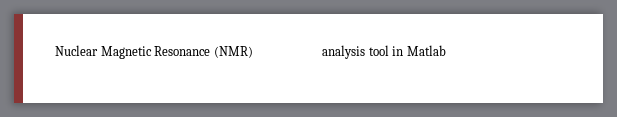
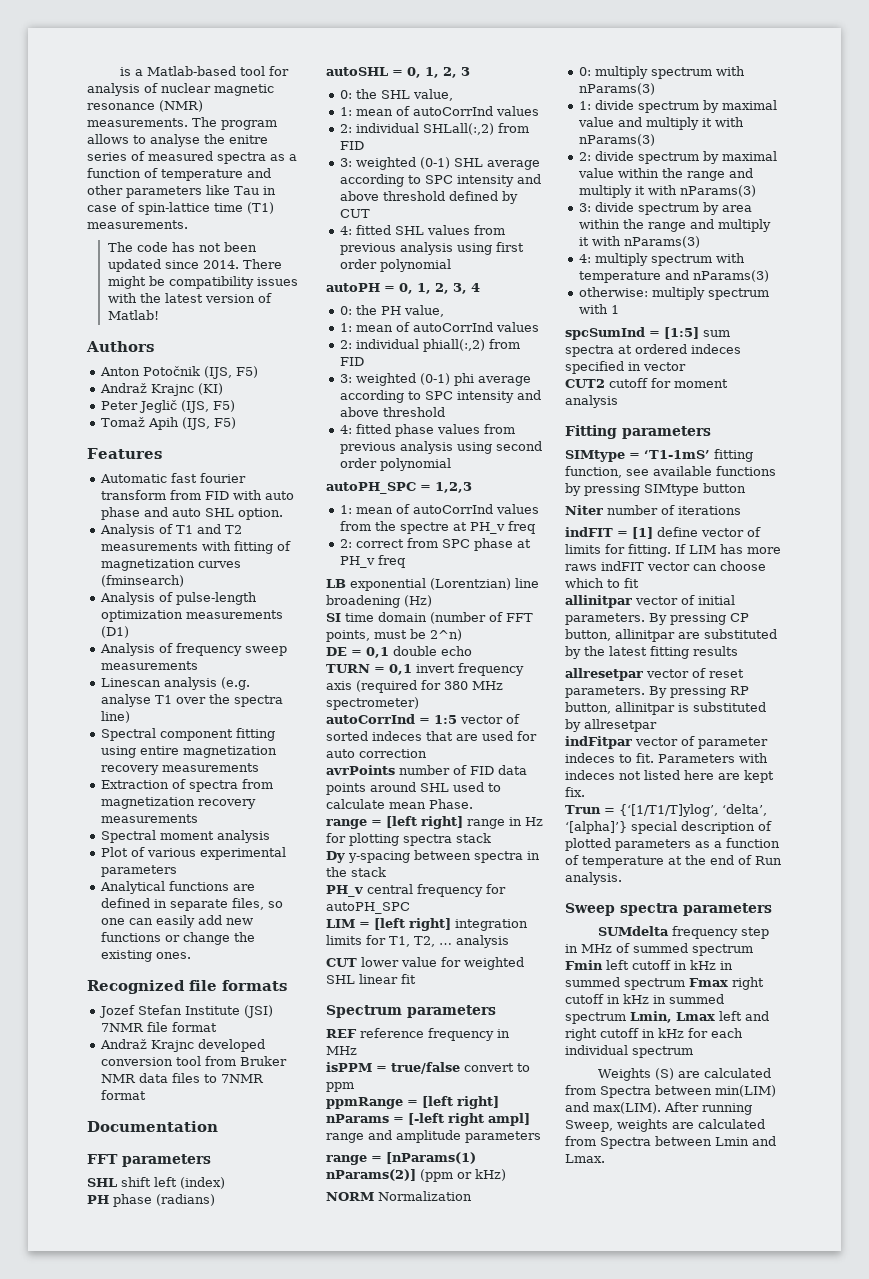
[55,45,446,59] Nuclear Magnetic Resonance (NMR) analysis tool in Matlab -> [119,66,289,76] [87,83,274,96] [87,100,203,112] [87,117,277,130] [87,134,268,147] [87,151,297,164] [87,168,271,181] [87,185,276,198] [87,202,274,215] [87,220,188,229] [107,242,257,252] [107,259,282,272] [107,276,298,289] [107,293,272,303] [107,310,159,320] [86,341,154,352] [100,366,259,379] [100,383,224,396] [101,400,236,413] [101,417,237,430] [87,448,162,459] [100,473,247,483] [101,490,295,500] [101,507,284,520] [100,524,243,537] [101,541,292,554] [101,559,242,571] [101,575,185,587] [100,592,258,605] [101,610,284,622] [101,626,130,638] [100,643,288,656] [101,661,199,670] [101,677,251,690] [101,694,284,707] [101,711,131,723] [101,728,276,741] [101,746,278,758] [101,763,260,775] [101,779,274,792] [101,797,257,809] [101,814,199,823] [101,830,271,843] [101,847,287,860] [101,865,178,877] [100,881,256,894] [101,898,284,911] [101,915,254,928] [101,932,256,945] [101,950,192,962] [87,980,287,994] [99,1005,274,1018] [101,1022,218,1032] [100,1039,266,1052] [101,1056,288,1066] [101,1073,265,1083] [101,1090,147,1100] [87,1121,218,1132] [87,1154,211,1167] [87,1177,225,1189] [87,1194,215,1207] [326,67,470,78] [340,89,454,101] [340,106,540,116] [340,123,530,135] [340,141,365,150] [340,157,541,170] [340,174,542,187] [340,191,519,204] [340,209,371,218] [340,225,506,235] [340,242,525,255] [340,259,452,272] [326,283,480,294] [340,305,445,317] [340,322,540,332] [340,339,521,352] [340,357,365,366] [340,373,532,386] [340,390,542,403] [340,407,446,417] [340,424,516,437] [340,441,543,454] [340,458,452,471] [326,482,472,494] [340,504,540,514] [340,521,536,534] [340,538,532,551] [340,555,406,568] [326,578,539,591] [326,595,432,608] [326,612,533,624] [326,629,462,642] [326,646,472,658] [326,663,524,676] [326,680,503,693] [326,697,419,710] [326,714,520,724] [326,731,537,741] [326,749,427,758] [326,765,527,775] [326,782,501,795] [326,799,473,809] [326,816,543,829] [326,833,491,846] [326,850,540,863] [326,867,386,877] [326,884,506,897] [326,902,410,914] [326,918,528,931] [326,935,509,948] [326,957,524,970] [326,974,416,984] [326,1005,496,1018] [326,1028,510,1041] [326,1046,357,1055] [326,1062,530,1074] [326,1082,354,1092] [326,1096,499,1109] [326,1113,530,1126] [326,1130,541,1143] [326,1152,476,1165] [326,1169,506,1182] [326,1191,472,1201] [579,66,746,79] [579,83,656,95] [579,100,778,113] [578,117,745,130] [579,134,656,146] [579,151,778,164] [578,168,754,181] [579,185,757,198] [579,202,753,215] [579,219,772,232] [579,236,701,248] [579,253,746,266] [579,270,770,283] [579,287,770,300] [579,304,620,314] [565,327,730,340] [565,344,741,357] [565,361,686,374] [565,378,728,388] [565,395,618,408] [565,425,711,439] [565,449,753,462] [565,466,776,478] [565,483,746,496] [565,505,741,515] [565,527,761,539] [565,544,781,557] [565,561,766,571] [565,578,639,588] [565,595,735,608] [565,613,749,625] [565,629,777,642] [565,646,738,659] [565,668,744,681] [565,686,749,698] [565,702,766,715] [565,719,657,732] [565,736,768,749] [565,753,768,763] [565,770,774,783] [565,787,585,797] [565,804,767,817] [565,821,772,834] [565,838,780,851] [565,855,782,868] [565,872,622,885] [565,903,772,916] [597,926,769,939] [565,943,753,956] [565,960,733,970] [565,977,764,990] [565,994,724,1004] [565,1011,769,1024] [565,1028,743,1041] [565,1045,693,1058] [597,1068,771,1081] [565,1085,776,1098] [565,1102,752,1115] [565,1119,765,1132] [565,1136,776,1149] [565,1154,605,1163] is a Matlab-based tool for analysis of nuclear magnetic resonance (NMR) measurements. The program allows to analyse the enitre series of measured spectra as a function of temperature and other parameters like Tau in case of spin-lattice time (T1) measurements. // The code has not been updated since 2014. There might be compatibility issues with the latest version of Matlab! // Authors // Anton Potočnik (IJS, F5) // Andraž Krajnc (KI) // Peter Jeglič (IJS, F5) // Tomaž Apih (IJS, F5) // Features // Automatic fast fourier transform from FID with auto phase and auto SHL option. // Analysis of T1 and T2 measurements with fitting of magnetization curves (fminsearch) // Analysis of pulse-length optimization measurements (D1) // Analysis of frequency sweep measurements // Linescan analysis (e.g. analyse T1 over the spectra line) // Spectral component fitting using entire magnetization recovery measurements // Extraction of spectra from magnetization recovery measurements // Spectral moment analysis // Plot of various experimental parameters // Analytical functions are defined in separate files, so one can easily add new functions or change the existing ones. // Recognized file formats // Jozef Stefan Institute (JSI) 7NMR file format // Andraž Krajnc developed conversion tool from Bruker NMR data files to 7NMR format // Documentation // FFT parameters // SHL shift left (index) // PH phase (radians) // autoSHL = 0, 1, 2, 3 // 0: the SHL value, // 1: mean of autoCorrInd values // 2: individual SHLall(:,2) from FID // 3: weighted (0-1) SHL average according to SPC intensity and above threshold defined by CUT // 4: fitted SHL values from previous analysis using first order polynomial // autoPH = 0, 1, 2, 3, 4 // 0: the PH value, // 1: mean of autoCorrInd values // 2: individual phiall(:,2) from FID // 3: weighted (0-1) phi average according to SPC intensity and above threshold // 4: fitted phase values from previous analysis using second order polynomial // autoPH_SPC = 1,2,3 // 1: mean of autoCorrInd values from the spectre at PH_v freq // 2: correct from SPC phase at PH_v freq // LB exponential (Lorentzian) line broadening (Hz) // SI time domain (number of FFT points, must be 2^n) // DE = 0,1 double echo // TURN = 0,1 invert frequency axis (required for 380 MHz spectrometer) // autoCorrInd = 1:5 vector of sorted indeces that are used for auto correction // avrPoints number of FID data points around SHL used to calculate mean Phase. // range = [left right] range in Hz for plotting spectra stack // Dy y-spacing between spectra in the stack // PH_v central frequency for autoPH_SPC // LIM = [left right] integration limits for T1, T2, … analysis // CUT lower value for weighted SHL linear fit // Spectrum parameters // REF reference frequency in MHz // isPPM = true/false convert to ppm // ppmRange = [left right] nParams = [-left right ampl] range and amplitude parameters // range = [nParams(1) nParams(2)] (ppm or kHz) // NORM Normalization // 0: multiply spectrum with nParams(3) // 1: divide spectrum by maximal value and multiply it with nParams(3) // 2: divide spectrum by maximal value within the range and multiply it with nParams(3) // 3: divide spectrum by area within the range and multiply it with nParams(3) // 4: multiply spectrum with temperature and nParams(3) // otherwise: multiply spectrum with 1 // spcSumInd = [1:5] sum spectra at ordered indeces specified in vector // CUT2 cutoff for moment analysis // Fitting parameters // SIMtype = ‘T1-1mS’ fitting function, see available functions by pressing SIMtype button // Niter number of iterations // indFIT = [1] define vector of limits for fitting. If LIM has more raws indFIT vector can choose which to fit // allinitpar vector of initial parameters. By pressing CP button, allinitpar are substituted by the latest fitting results // allresetpar vector of reset parameters. By pressing RP button, allinitpar is substituted by allresetpar // indFitpar vector of parameter indeces to fit. Parameters with indeces not listed here are kept fix. // Trun = {‘[1/T1/T]ylog’, ‘delta’, ‘[alpha]’} special description of plotted parameters as a function of temperature at the end of Run analysis. // Sweep spectra parameters // SUMdelta frequency step in MHz of summed spectrum Fmin left cutoff in kHz in summed spectrum Fmax right cutoff in kHz in summed spectrum Lmin, Lmax left and right cutoff in kHz for each individual spectrum // Weights (S) are calculated from Spectra between min(LIM) and max(LIM). After running Sweep, weights are calculated from Spectra between Lmin and Lmax.

